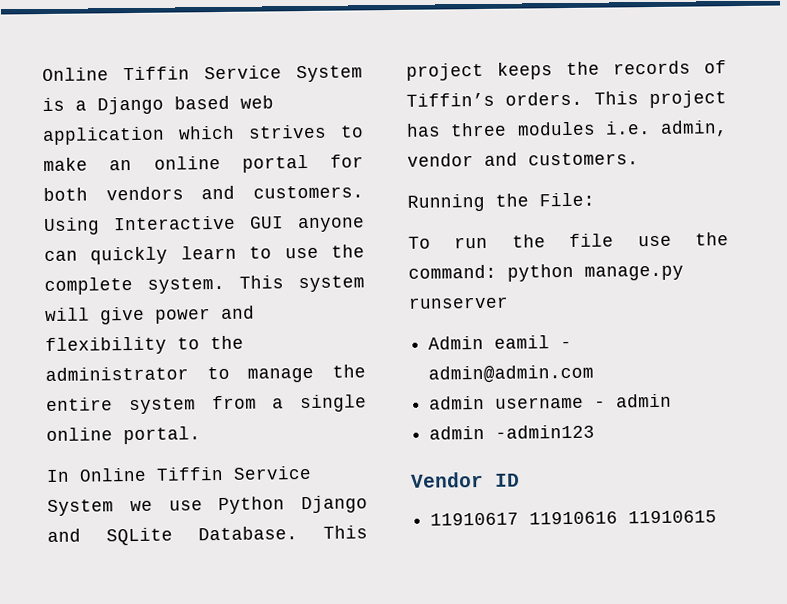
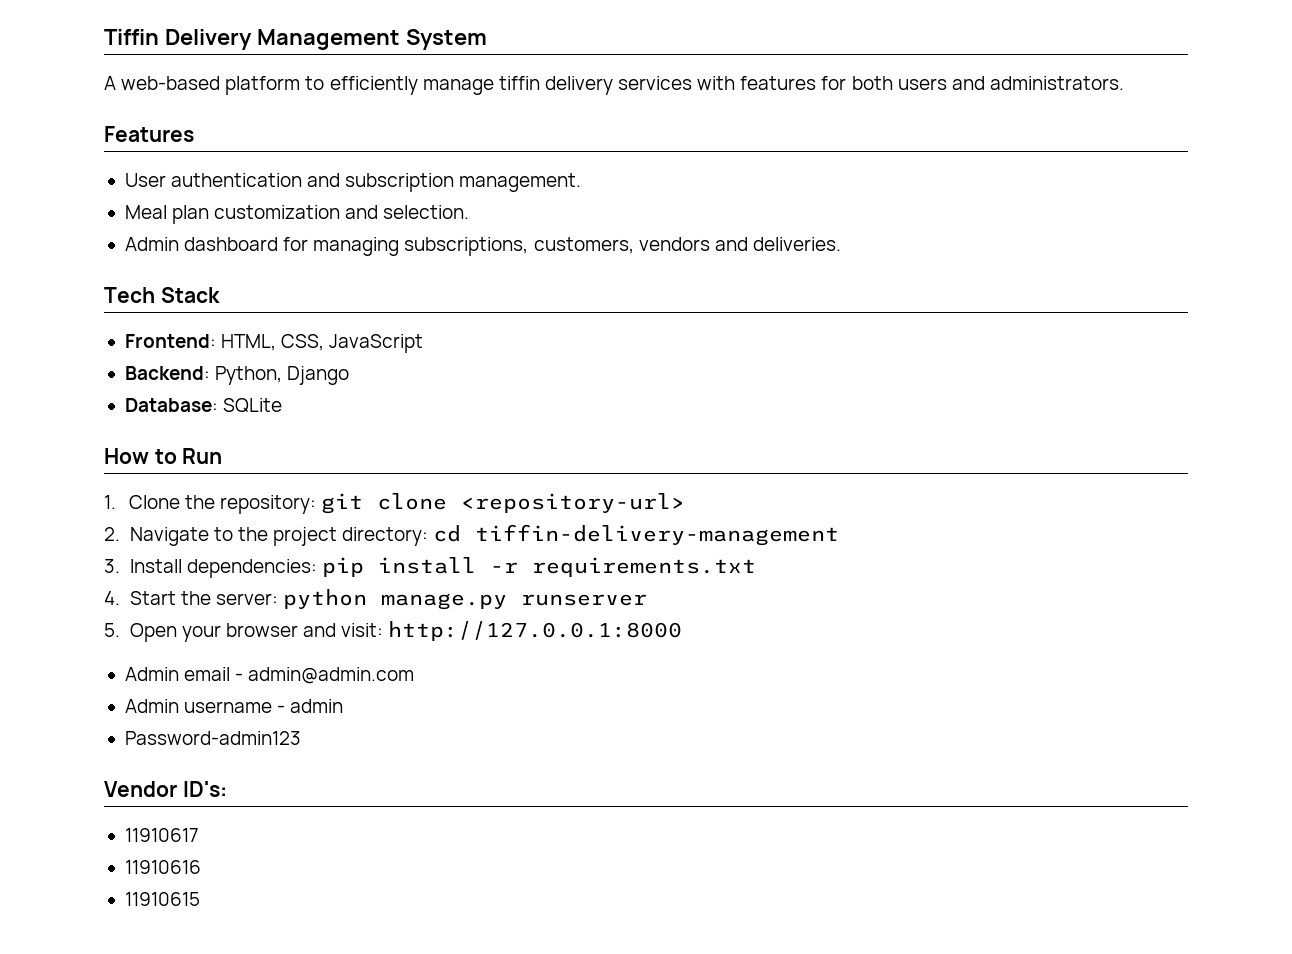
[42,65,363,83] [42,95,274,115] [42,124,364,146] [43,154,364,173] [43,185,364,202] [44,215,365,236] [44,244,365,265] [44,275,365,296] [45,305,255,325] [45,335,244,356] [45,364,366,383] [46,394,367,415] [46,426,201,445] [46,465,312,483] [47,495,368,517] [47,525,368,546] [406,60,727,81] [406,90,727,109] [406,120,728,137] [407,152,639,167] [407,192,595,212] [408,232,729,249] [408,263,684,282] [408,296,509,309] [428,335,551,350] Online Tiffin Service System is a Django based web application which strives to make an online portal for both vendors and customers. Using Interactive GUI anyone can quickly learn to use the complete system. This system will give power and flexibility to the administrator to manage the entire system from a single online portal. // In Online Tiffin Service System we use Python Django and SQLite Database. This project keeps the records of Tiffin’s orders. This project has three modules i.e. admin, vendor and customers. // Running the File: // To run the file use the command: python manage.py runserver // Admin eamil -> [104,29,487,50] [104,76,1124,95] [104,126,194,142] [124,173,582,192] [124,205,470,224] [124,237,841,256] [104,287,220,303] [124,334,424,353] [124,366,350,385] [124,398,283,413] [104,448,223,464] [104,493,685,514] [104,524,840,546] [104,557,756,578] [104,589,647,610] [104,621,683,642] [124,667,231,681] Tiffin Delivery Management System // A web-based platform to efficiently manage tiffin delivery services with features for both users and administrators. // Features // User authentication and subscription management. // Meal plan customization and selection. // Admin dashboard for managing subscriptions, customers, vendors and deliveries. // Tech Stack // Frontend: HTML, CSS, JavaScript // Backend: Python, Django // Database: SQLite // How to Run // 1. Clone the repository: git clone <repository-url> // 2. Navigate to the project directory: cd tiffin-delivery-management // 3. Install dependencies: pip install -r requirements.txt // 4. Start the server: python manage.py runserver // 5. Open your browser and visit: http://127.0.0.1:8000 // Admin email
[429,395,486,410] admin -> [124,699,179,713] Admin
[429,424,596,440] admin -admin123 -> [124,731,301,745] Password-admin123
[494,473,520,487] ID -> [182,781,227,797] ID's:
(520, 519) none -> (199, 835) //
(619, 518) none -> (201, 867) //

